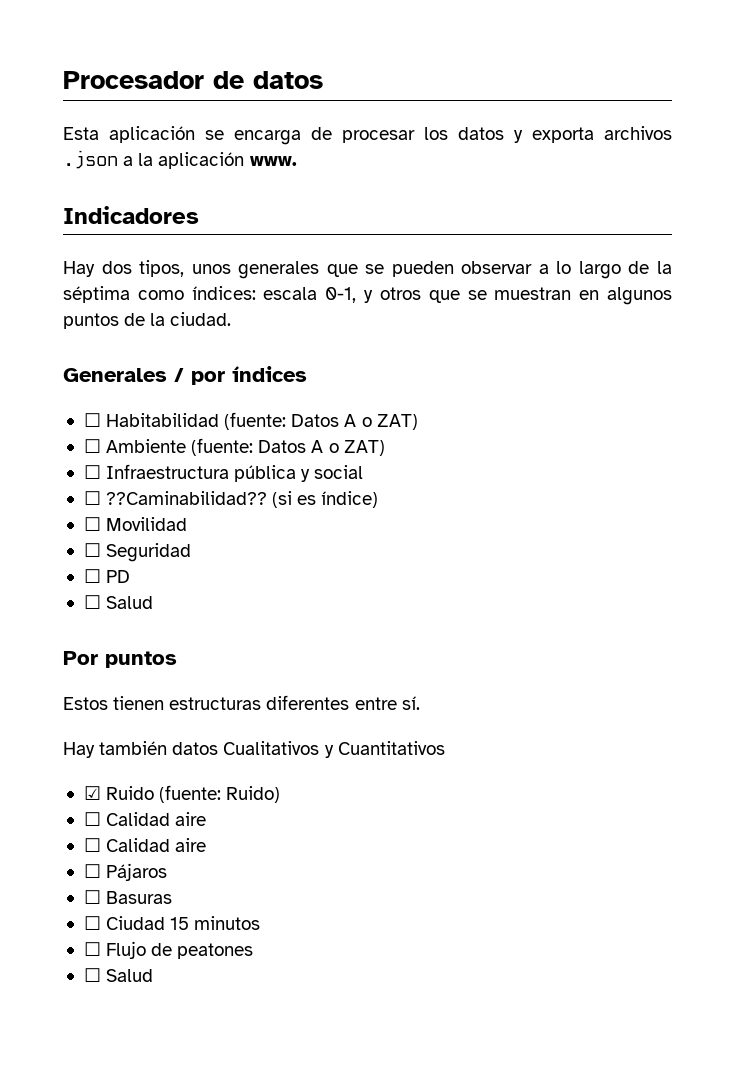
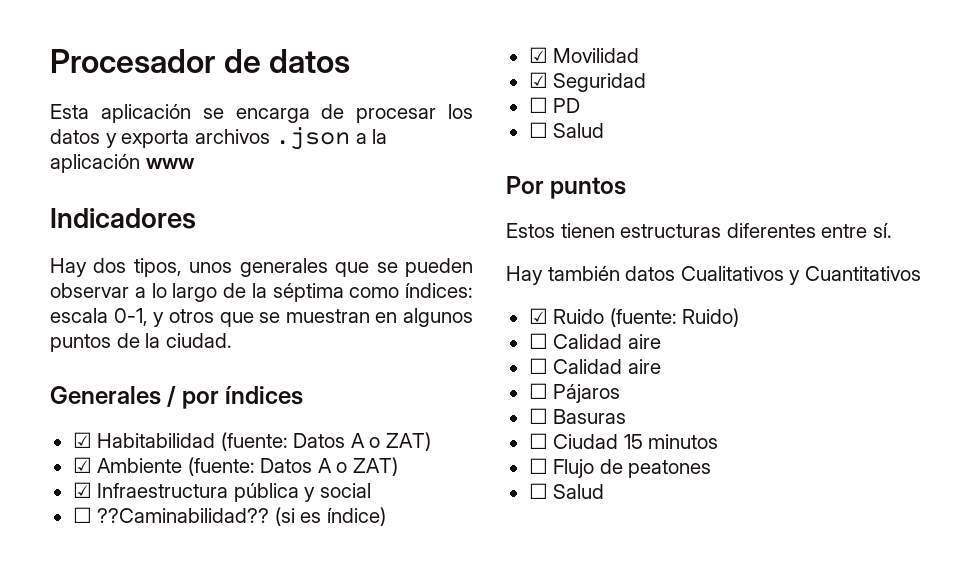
[249,156,297,166] www. -> [145,158,195,169] www
[83,413,101,427] ☐ -> [72,432,92,448] ☑
[83,439,101,453] ☐ -> [72,457,92,473] ☑
[83,465,101,479] ☐ -> [72,482,92,498] ☑
[83,517,101,531] ☐ -> [528,47,548,63] ☑
[83,543,101,557] ☐ -> [528,72,548,88] ☑

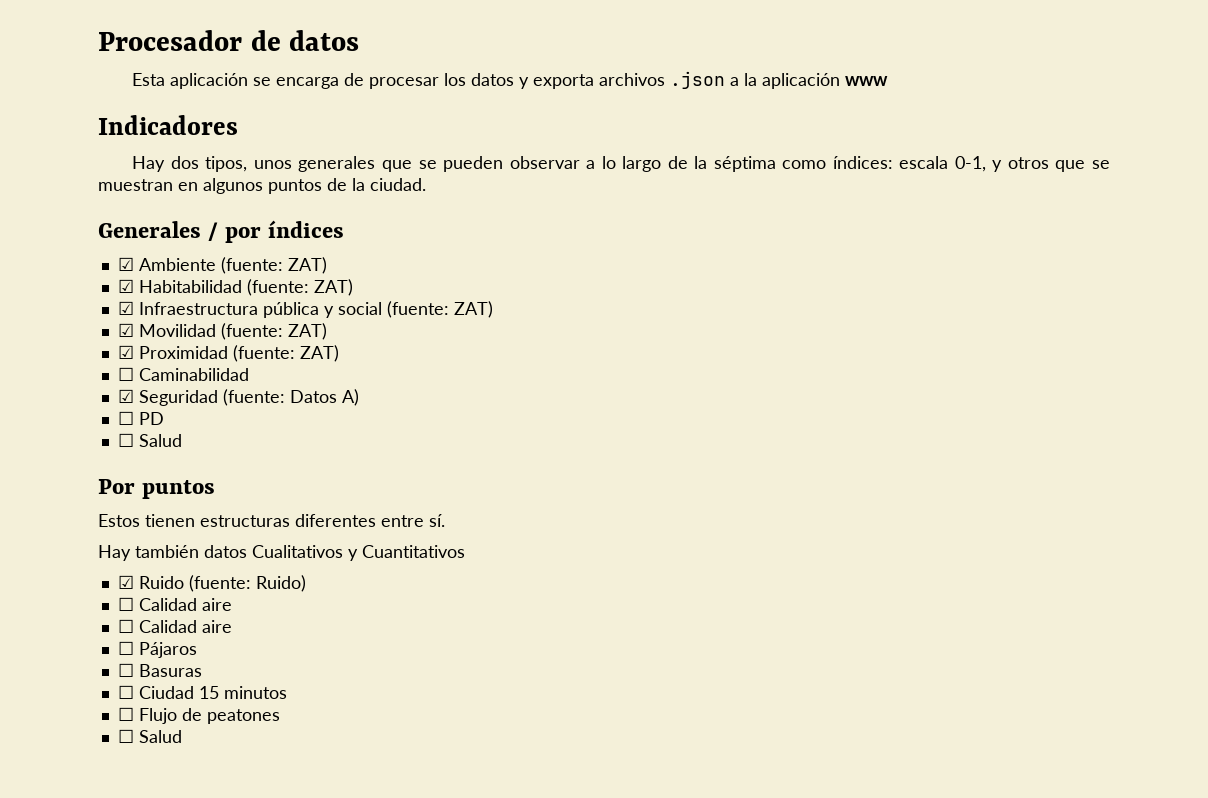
[97,432,431,451] [72,457,348,476] Habitabilidad (fuente: Datos A o ZAT) // ☑ Ambiente (fuente: Datos A o -> [138,257,327,274] [117,279,309,296] Ambiente (fuente: ZAT) // ☑ Habitabilidad (fuente:
[72,507,386,526] [528,47,640,63] // ☐ ??Caminabilidad?? (si es índice) // ☑ Movilidad -> [386,301,493,318] [117,323,327,340] [117,345,339,362] [117,367,249,381] (fuente: ZAT) // ☑ Movilidad (fuente: ZAT) // ☑ Proximidad (fuente: ZAT) // ☐ Caminabilidad
(647, 82) none -> [222,389,359,406] (fuente: Datos A)

